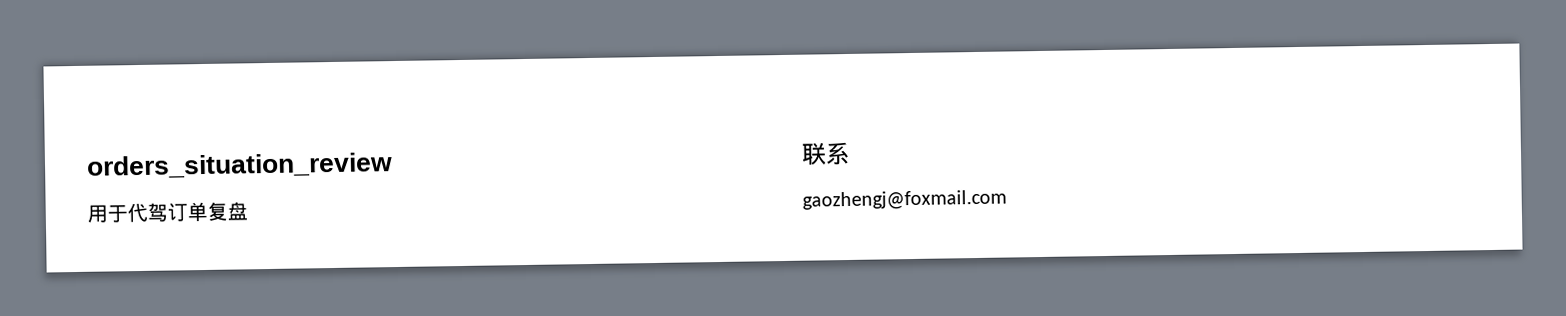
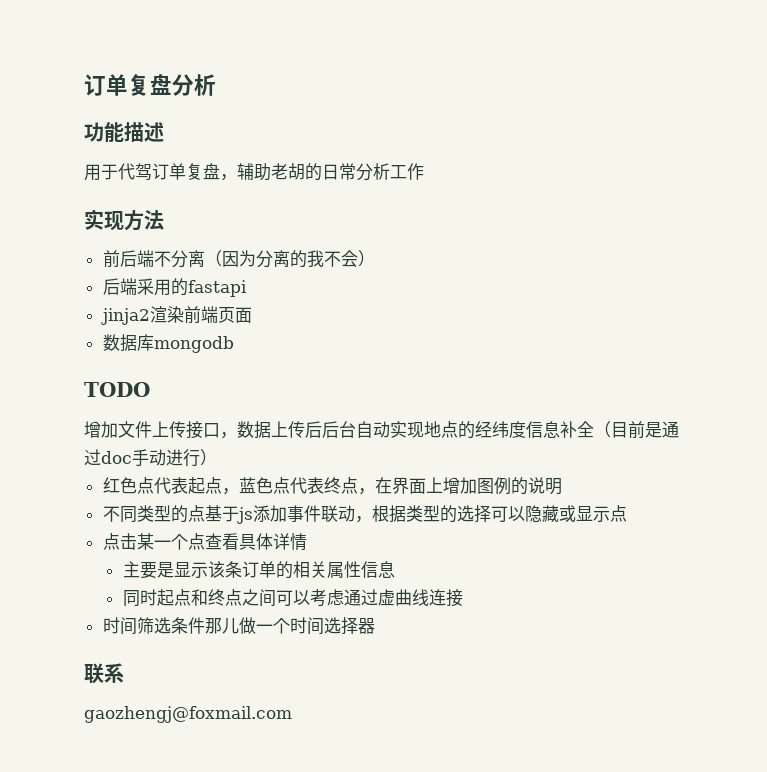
[86,152,393,179] orders_situation_review -> [84,74,216,96] [84,122,164,142] 订单复盘分析 // 功能描述
(248, 211) none -> [220,163,424,181] [84,209,164,231] [102,250,375,268] [102,278,247,297] [100,306,252,325] [102,334,234,353] [84,382,150,397] [84,421,679,439] [84,449,217,467] [102,477,562,495] [102,505,627,524] [102,533,307,551] [122,561,395,579] [122,589,463,607] [102,617,375,635] ，辅助老胡的日常分析工作 // 实现方法 // 前后端不分离（因为分离的我不会） // 后端采用的fastapi // jinja2渲染前端页面 // 数据库mongodb // TODO // 增加文件上传接口，数据上传后后台自动实现地点的经纬度信息补全（目前是通过doc手动进行） // 红色点代表起点，蓝色点代表终点，在界面上增加图例的说明 // 不同类型的点基于js添加事件联动，根据类型的选择可以隐藏或显示点 // 点击某一个点查看具体详情 // 主要是显示该条订单的相关属性信息 // 同时起点和终点之间可以考虑通过虚曲线连接 // 时间筛选条件那儿做一个时间选择器

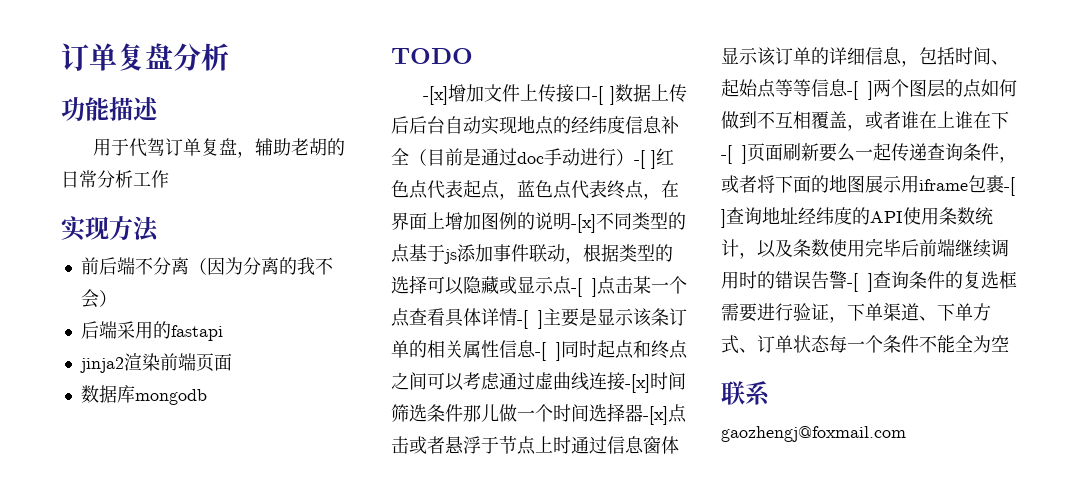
(150, 389) none -> [422,86,448,105] -[x]
[220,432,237,439] ， -> [591,86,615,105] -[ ]
(217, 457) // -> [634,150,656,169] -[ ]
(562, 486) // -> [571,214,596,233] -[x]
(627, 513) // -> [571,278,597,297] -[ ]
(307, 542) // -> [517,310,543,329] -[ ]
(395, 569) // -> [535,342,561,361] -[ ]
(463, 598) // -> [625,374,650,393] -[x]
(375, 626) none -> [643,404,687,425] [391,436,679,455] [721,47,1009,67] [721,79,1017,100] [721,111,1009,131] [721,143,1017,164] [721,175,1015,196] [721,207,993,228] [721,238,1009,259] [721,270,1017,292] [721,303,991,323] [721,335,1009,354] -[x]点击或者悬浮于节点上时通过信息窗体显示该订单的详细信息，包括时间、起始点等等信息-[ ]两个图层的点如何做到不互相覆盖，或者谁在上谁在下-[ ]页面刷新要么一起传递查询条件，或者将下面的地图展示用iframe包裹-[ ]查询地址经纬度的API使用条数统计，以及条数使用完毕后前端继续调用时的错误告警-[ ]查询条件的复选框需要进行验证，下单渠道、下单方式、订单状态每一个条件不能全为空

